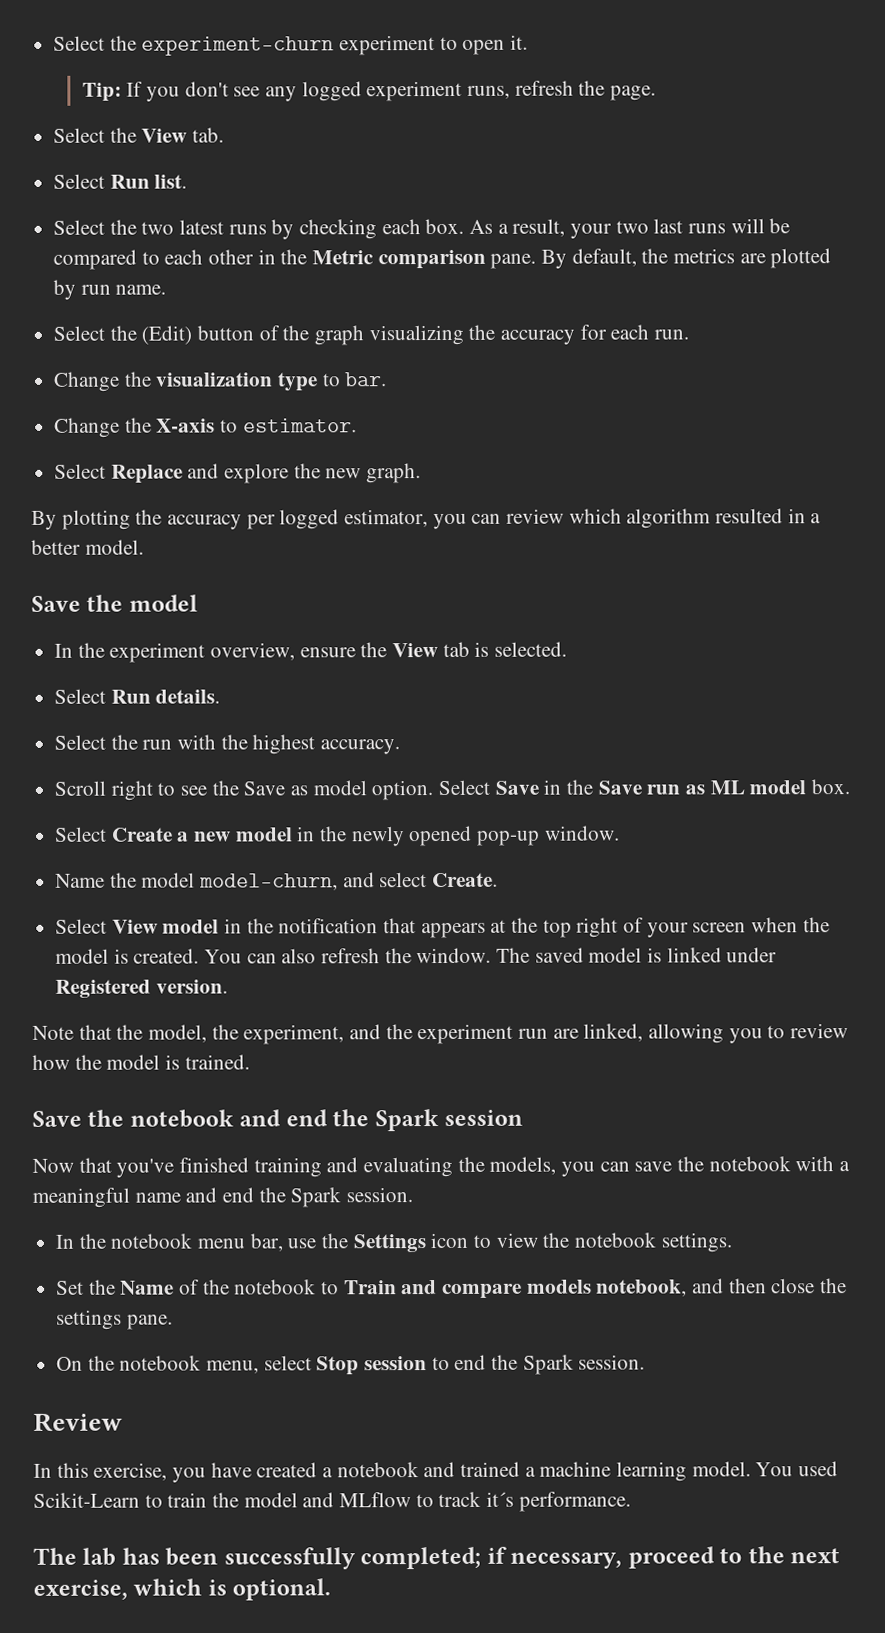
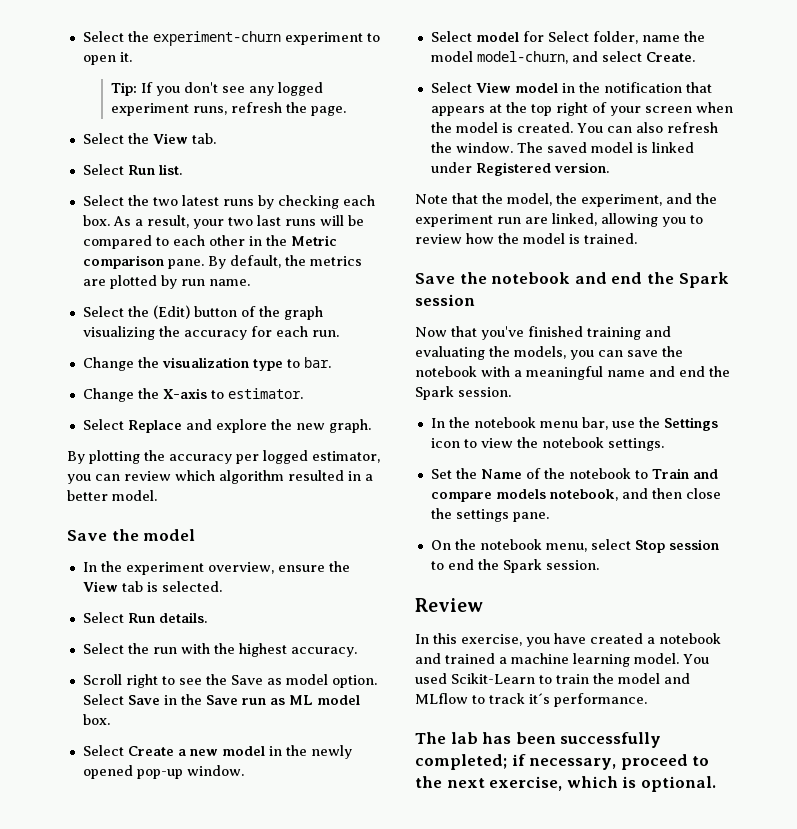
[55,873,106,888] Name -> [430,31,680,44] Select model for Select folder, name

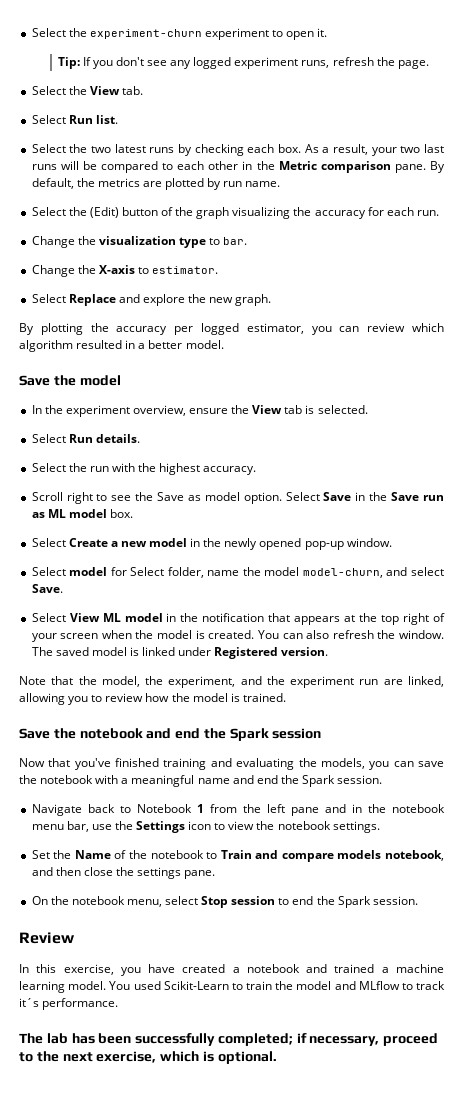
[645,52,695,62] Create. -> [31,584,63,593] Save.
(511, 87) none -> [102,613,121,622] ML
[430,418,445,428] In -> [31,804,362,816] Navigate back to Notebook 1 from the left pane and in

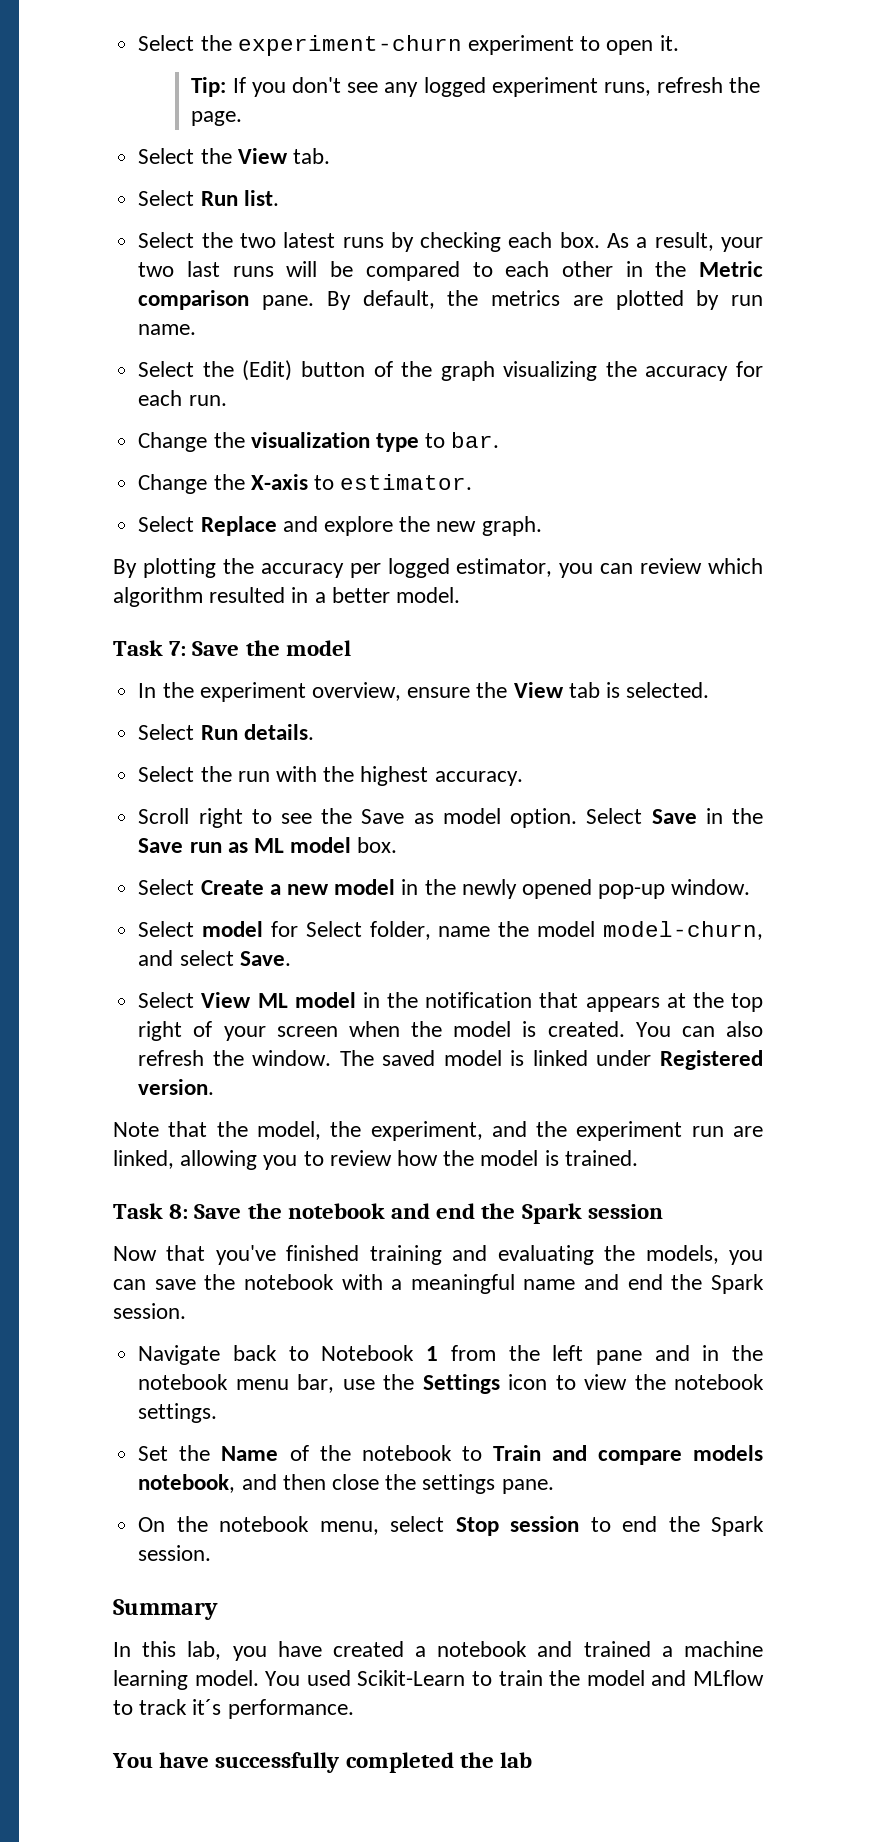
(224, 344) none -> [113,640,187,656] Task 7:
(286, 697) none -> [113,1203,189,1219] Task 8:
[19,932,75,944] Review -> [113,1599,218,1620] Summary
[63,964,114,975] exercise, -> [187,1641,222,1660] lab,
[19,1033,439,1046] [19,1051,277,1064] The lab has been successfully completed; if necessary, proceed to the next exercise, which is optional. -> [112,1752,533,1773] You have successfully completed the lab

